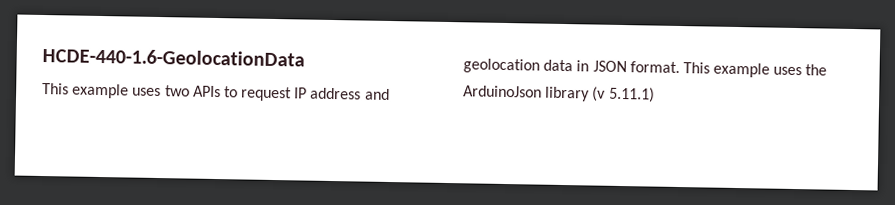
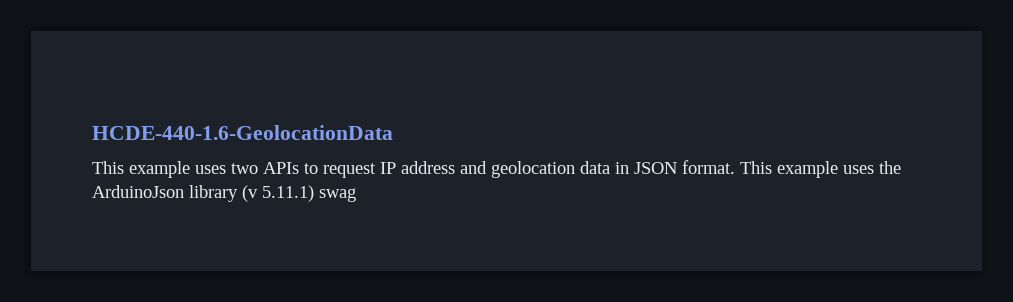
(655, 94) none -> [319,188,356,202] swag

